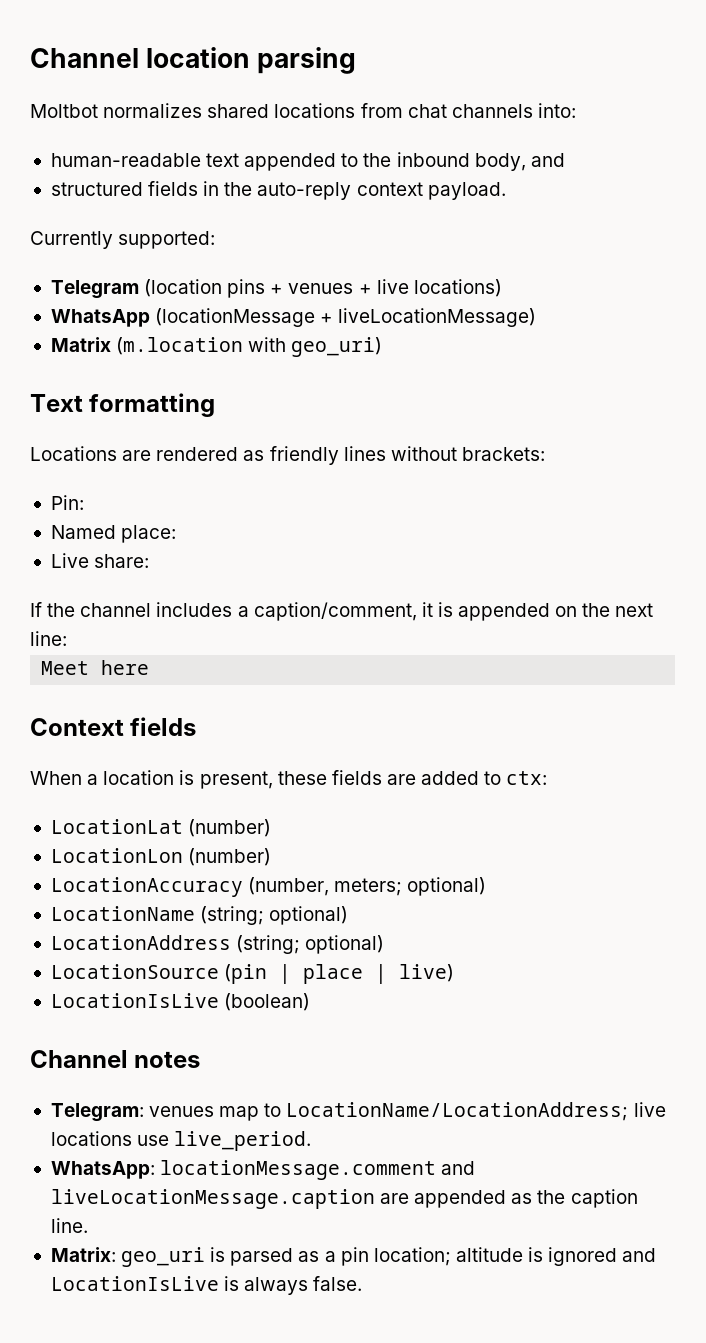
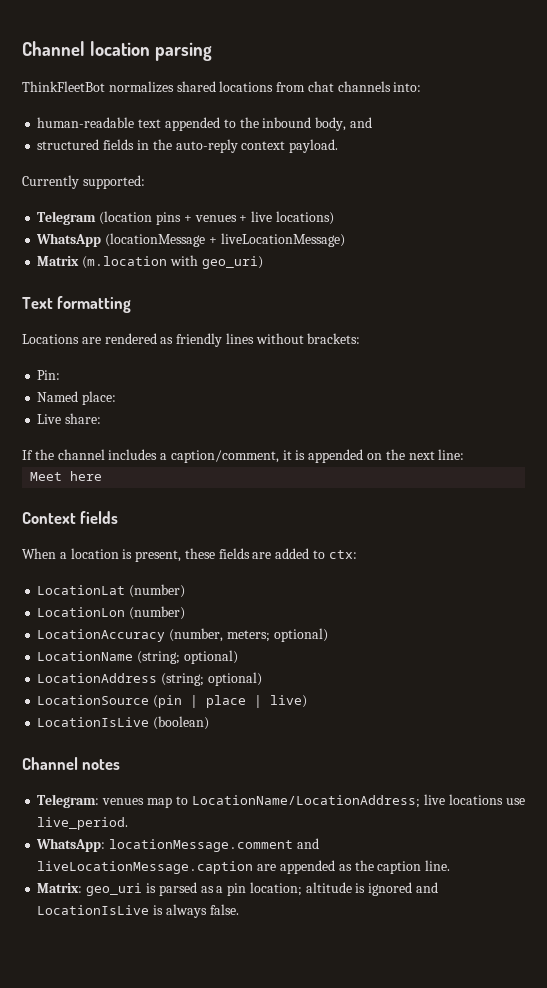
[30,104,98,118] Moltbot -> [22,81,105,92] ThinkFleetBot

